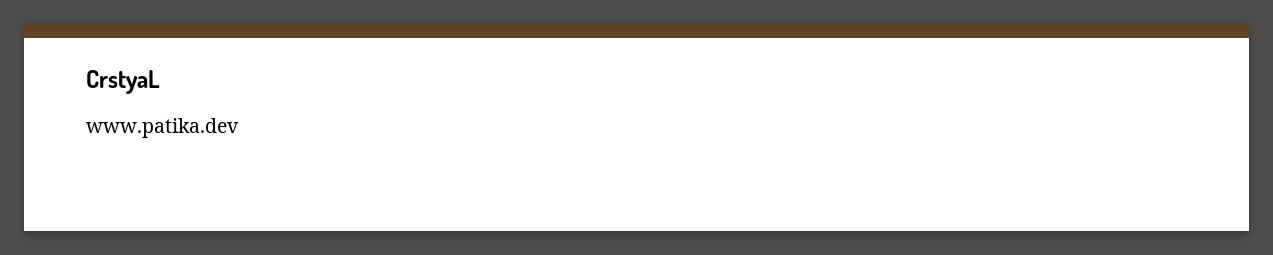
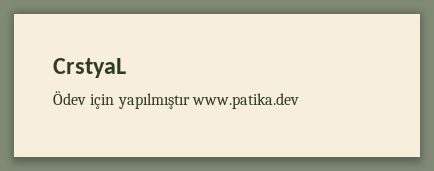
(160, 82) none -> [53,91,190,109] Ödev için yapılmıştır

